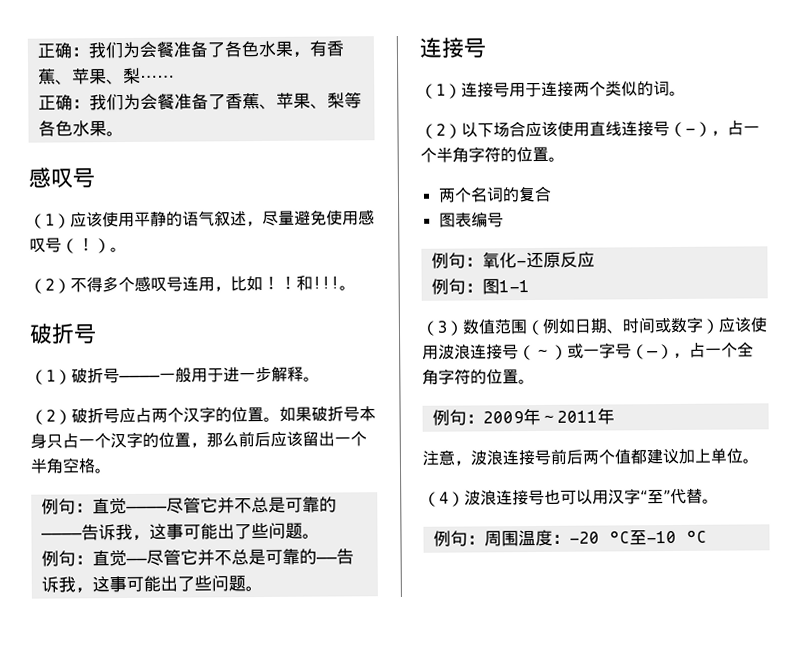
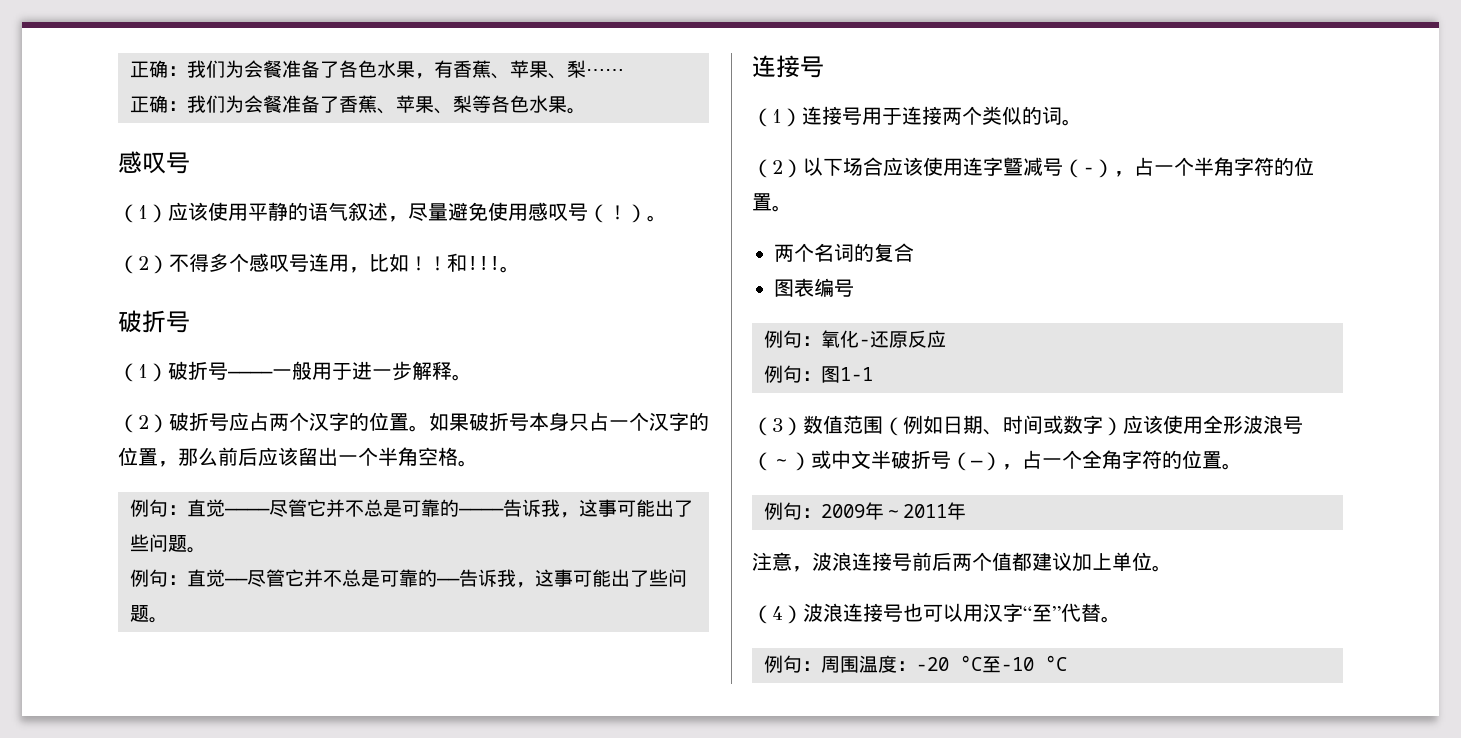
[589,121,654,137] 直线连接 -> [963,157,1043,176] 连字曁减
[438,343,503,360] 波浪连接 -> [1203,415,1283,434] 全形波浪
[583,342,616,359] 一字 -> [831,450,931,469] 中文半破折

